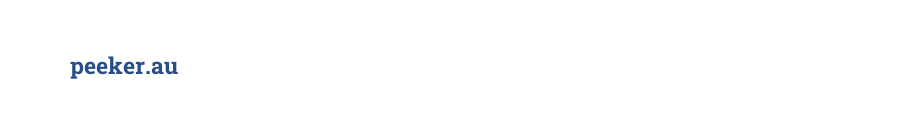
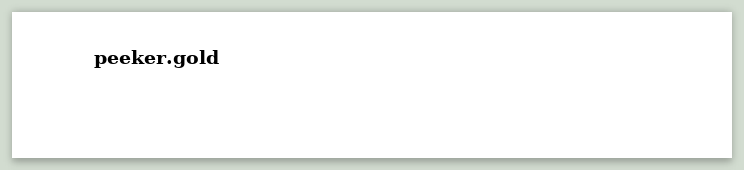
[70,56,178,79] peeker.au -> [94,50,219,68] peeker.gold

